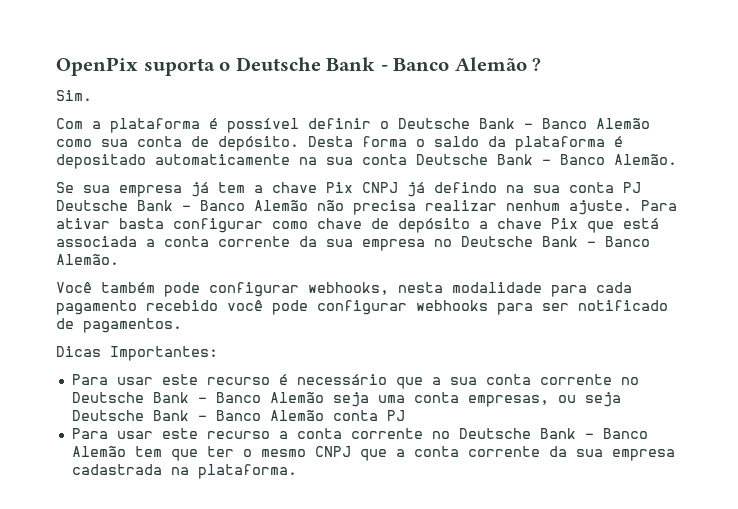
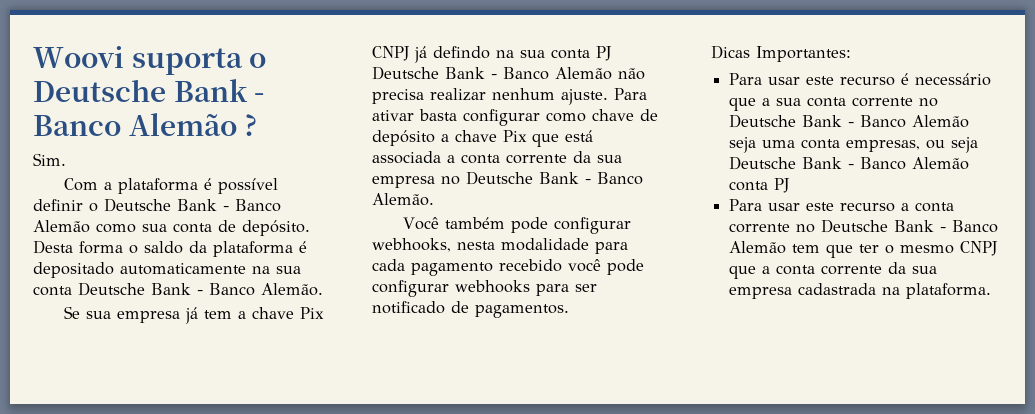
[56,57,138,76] OpenPix -> [33,46,124,68] Woovi

